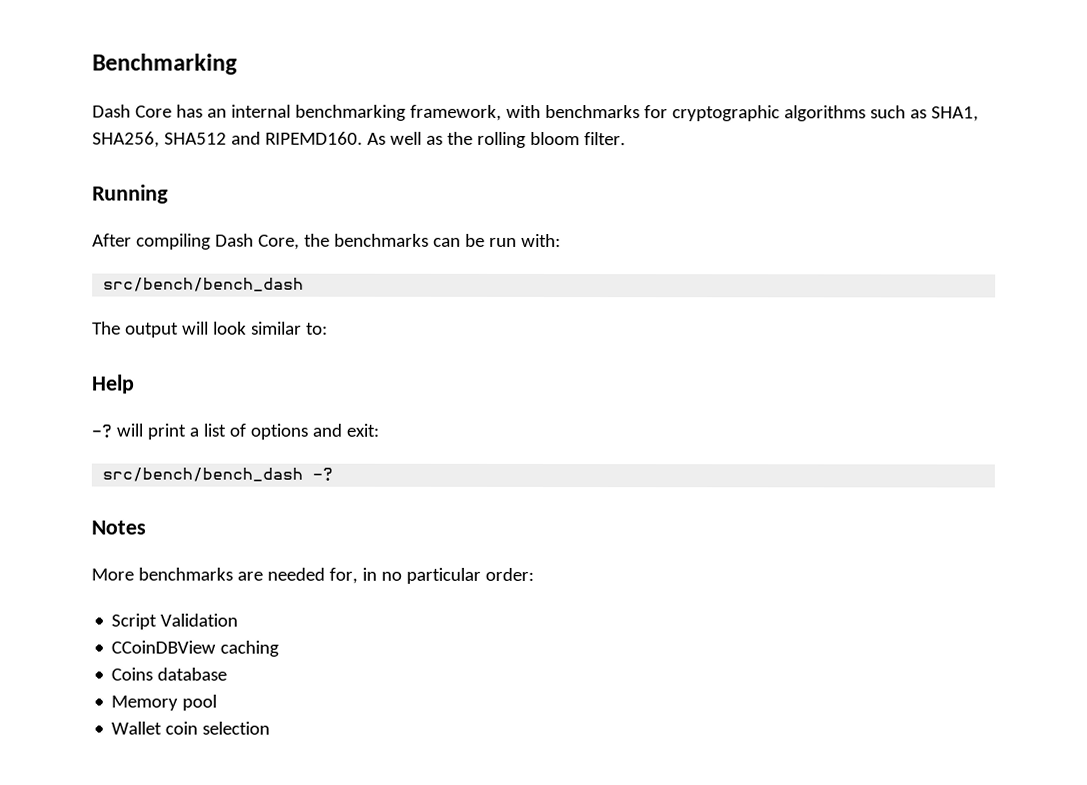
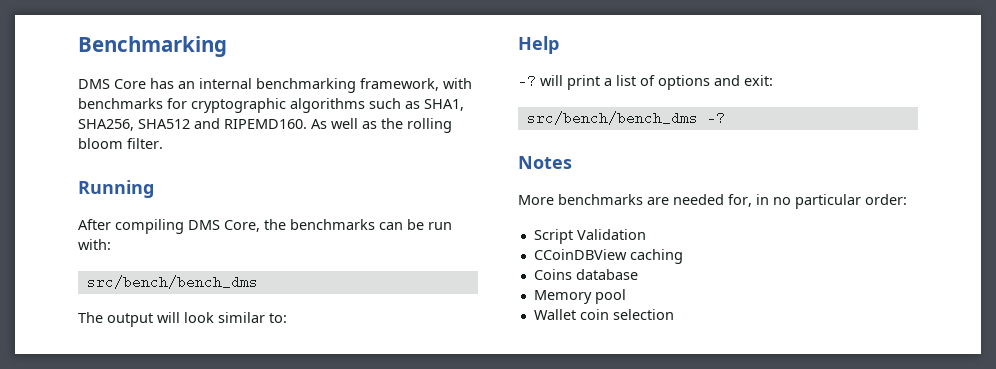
[92,104,131,118] Dash -> [78,79,110,89] DMS
[214,233,254,247] Dash -> [188,220,220,230] DMS
[103,277,305,292] src/bench/bench_dash -> [86,275,258,289] src/bench/bench_dms
[102,467,304,482] src/bench/bench_dash -> [526,111,698,125] src/bench/bench_dms

